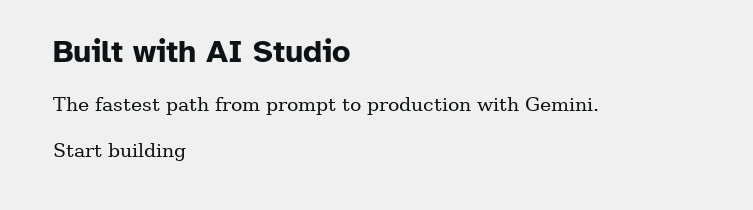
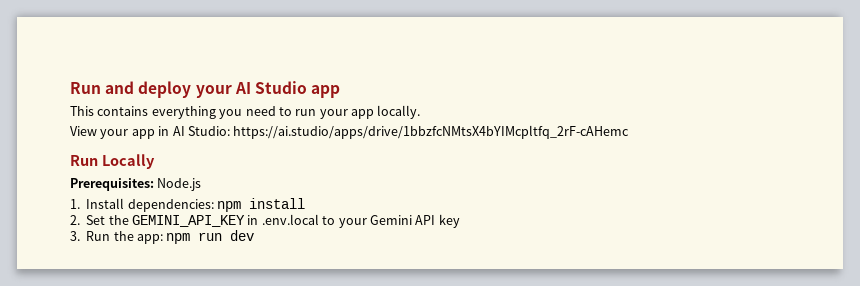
[53,38,350,62] [53,97,599,115] [53,143,186,161] Built with AI Studio // The fastest path from prompt to production with Gemini. // Start building -> [70,81,341,98] [70,105,421,119] [70,125,630,139] [70,154,155,169] [70,178,202,191] [70,198,305,212] [70,214,460,228] [70,230,255,244] Run and deploy your AI Studio app // This contains everything you need to run your app locally. // View your app in AI Studio: https://ai.studio/apps/drive/1bbzfcNMtsX4bYIMcpltfq_2rF-cAHemc // Run Locally // Prerequisites: Node.js // 1. Install dependencies: npm install // 2. Set the GEMINI_API_KEY in .env.local to your Gemini API key // 3. Run the app: npm run dev

